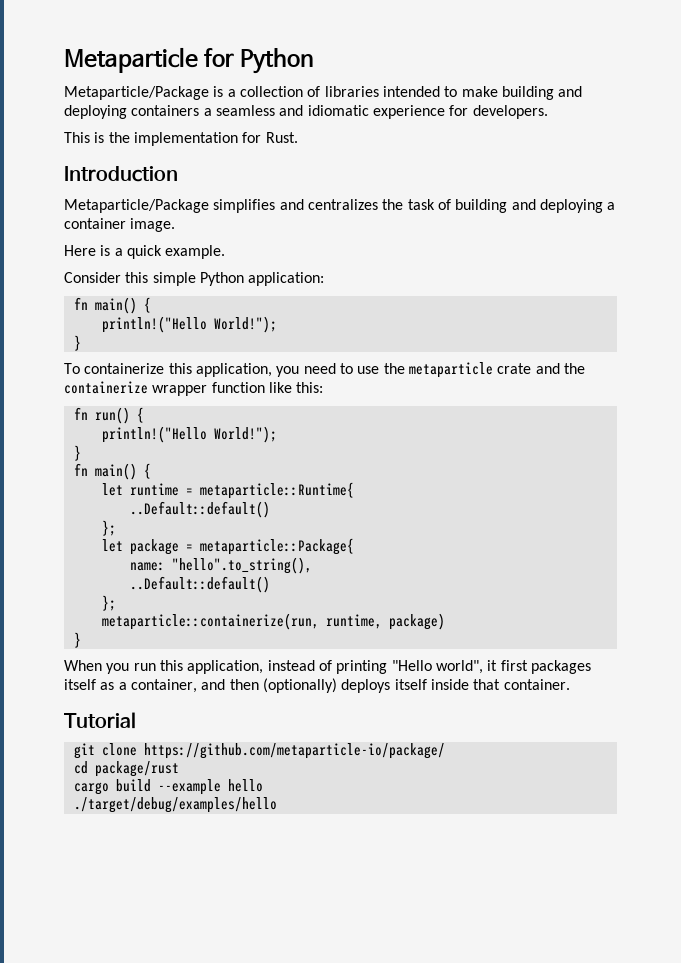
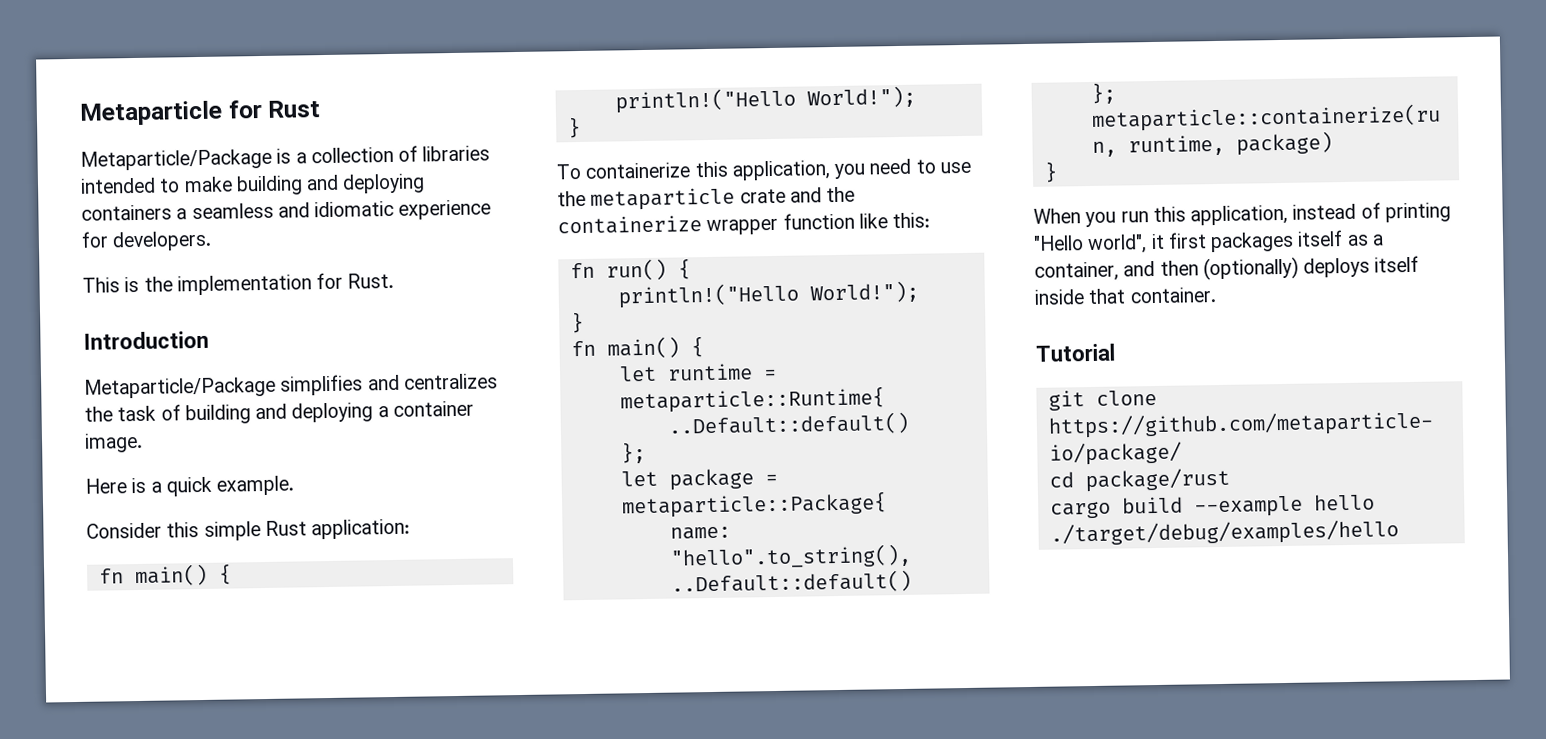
[240,48,315,74] Python -> [267,100,321,118] Rust
[199,272,244,286] Python -> [264,520,307,537] Rust

